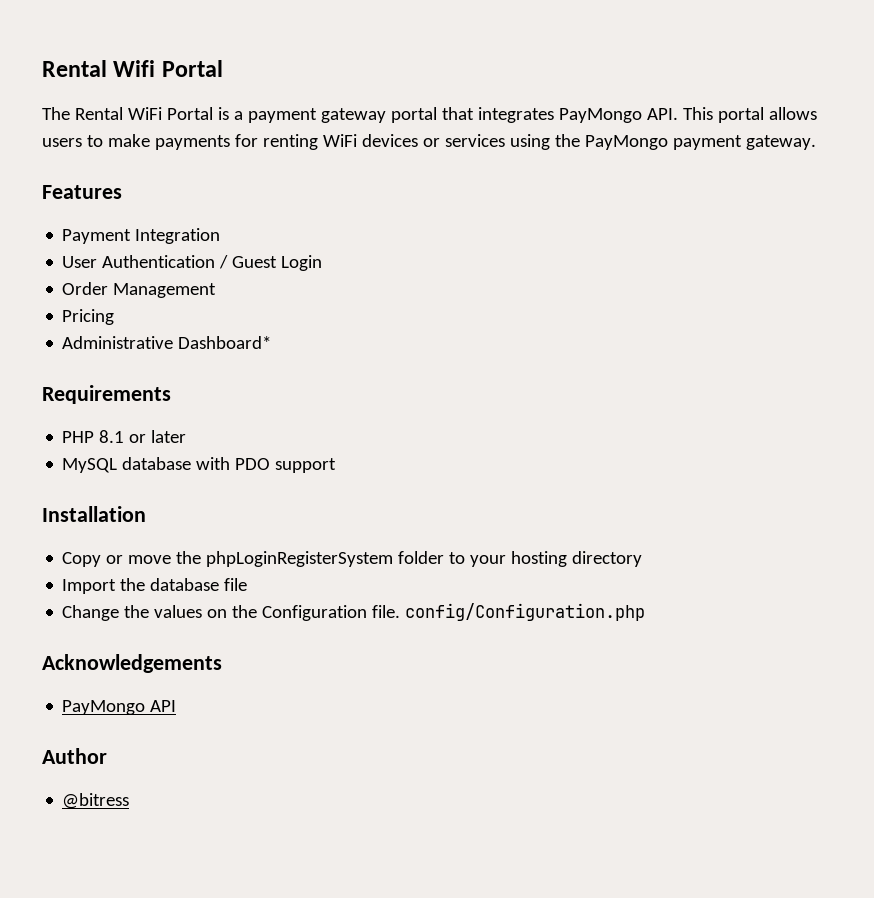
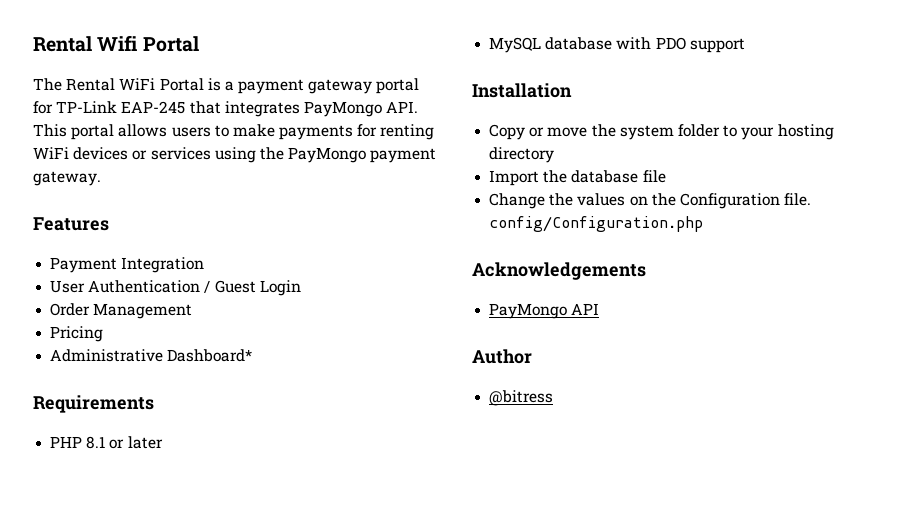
(437, 115) none -> [33,101,186,114] for TP-Link EAP-245
[206,551,394,567] phpLoginRegisterSystem -> [619,125,674,140] system

